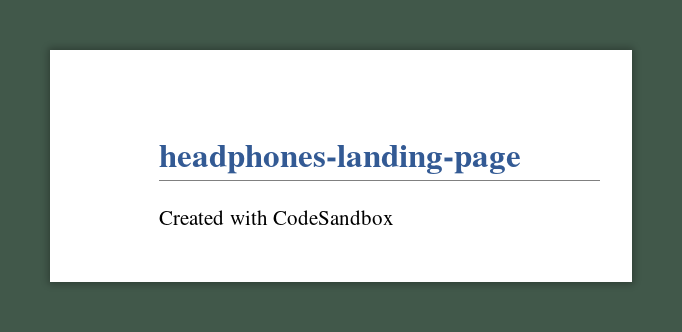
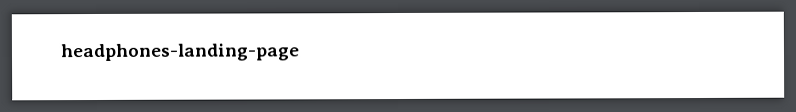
[159,210,395,225] // Created with CodeSandbox -> (300, 52) none

